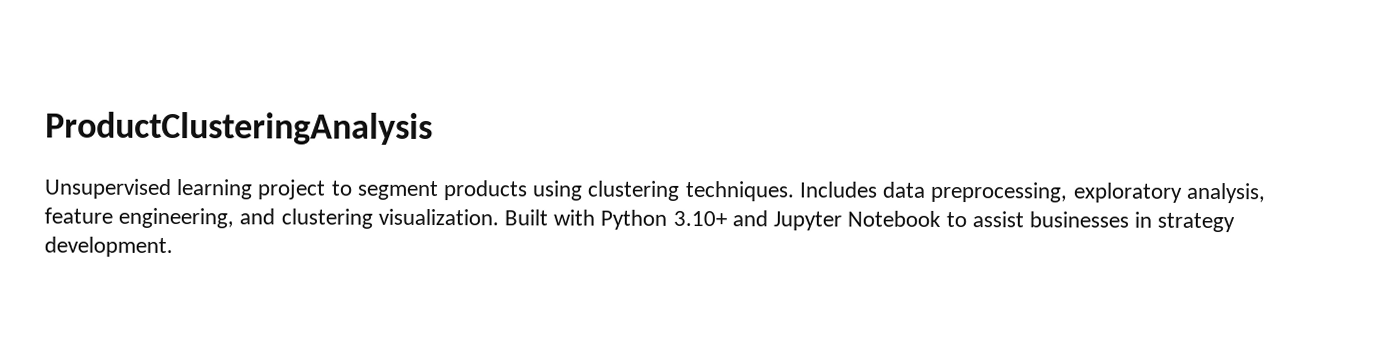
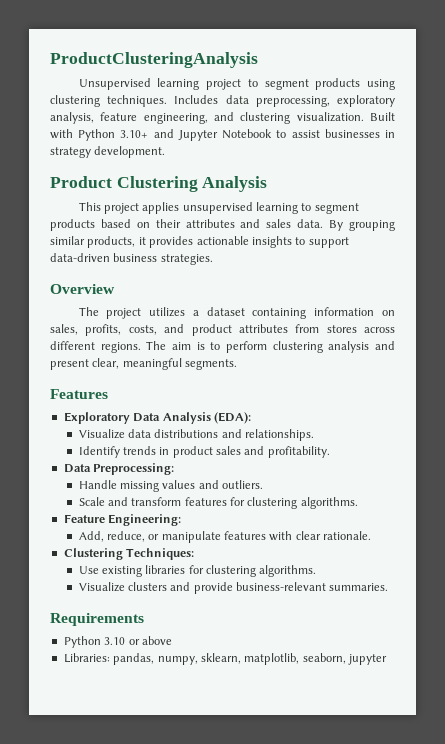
(173, 247) none -> [50,176,268,192] [78,202,359,214] [50,219,395,231] [50,236,349,248] [50,253,213,265] [50,284,115,294] [78,307,395,319] [50,324,395,336] [50,341,395,353] [50,358,238,370] [50,389,108,399] [63,412,251,424] [78,429,315,441] [78,446,330,458] [63,463,175,475] [78,480,264,492] [78,497,358,509] [63,514,182,526] [78,531,372,543] [63,548,195,560] [78,565,317,577] [78,582,389,594] [50,613,144,626] [63,636,172,648] [63,653,387,665] // Product Clustering Analysis // This project applies unsupervised learning to segment products based on their attributes and sales data. By grouping similar products, it provides actionable insights to support data-driven business strategies. // Overview // The project utilizes a dataset containing information on sales, profits, costs, and product attributes from stores across different regions. The aim is to perform clustering analysis and present clear, meaningful segments. // Features // Exploratory Data Analysis (EDA): // Visualize data distributions and relationships. // Identify trends in product sales and profitability. // Data Preprocessing: // Handle missing values and outliers. // Scale and transform features for clustering algorithms. // Feature Engineering: // Add, reduce, or manipulate features with clear rationale. // Clustering Techniques: // Use existing libraries for clustering algorithms. // Visualize clusters and provide business-relevant summaries. // Requirements // Python 3.10 or above // Libraries: pandas, numpy, sklearn, matplotlib, seaborn, jupyter

